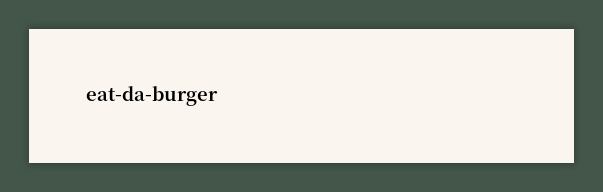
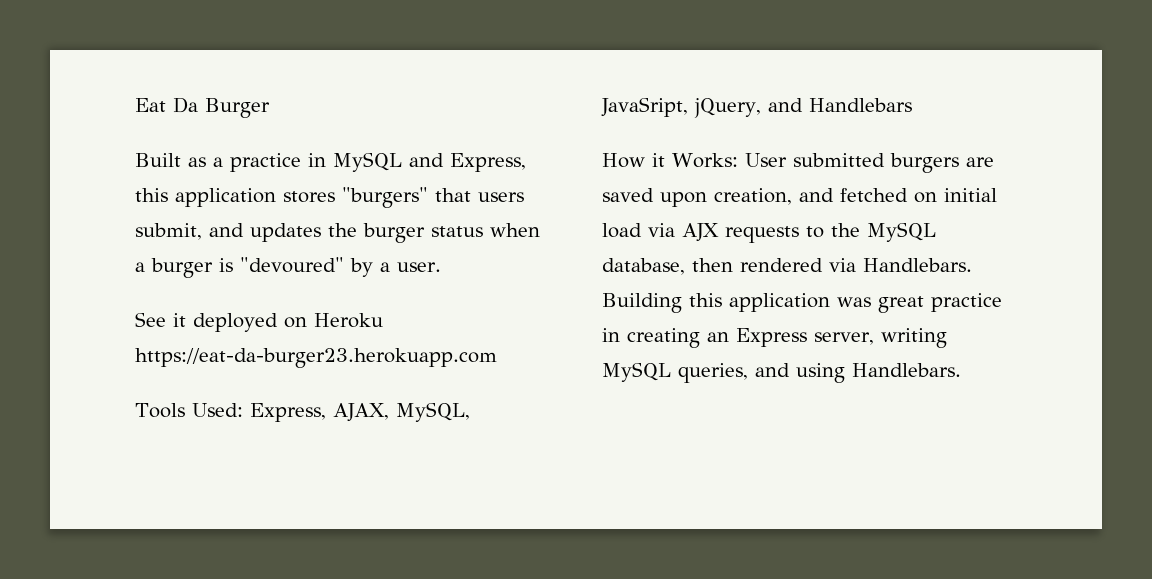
[86,86,218,106] eat-da-burger -> [135,97,270,118] [135,152,526,172] [135,187,524,208] [135,223,540,243] [135,257,441,278] [135,312,383,332] [135,348,497,368] [135,402,470,422] [601,97,912,118] [602,153,994,173] [602,188,997,207] [602,222,936,243] [602,258,972,275] [602,293,1002,313] [602,328,947,348] [602,362,961,383] Eat Da Burger // Built as a practice in MySQL and Express, this application stores "burgers" that users submit, and updates the burger status when a burger is "devoured" by a user. // See it deployed on Heroku https://eat-da-burger23.herokuapp.com // Tools Used: Express, AJAX, MySQL, JavaSript, jQuery, and Handlebars // How it Works: User submitted burgers are saved upon creation, and fetched on initial load via AJX requests to the MySQL database, then rendered via Handlebars. Building this application was great practice in creating an Express server, writing MySQL queries, and using Handlebars.

